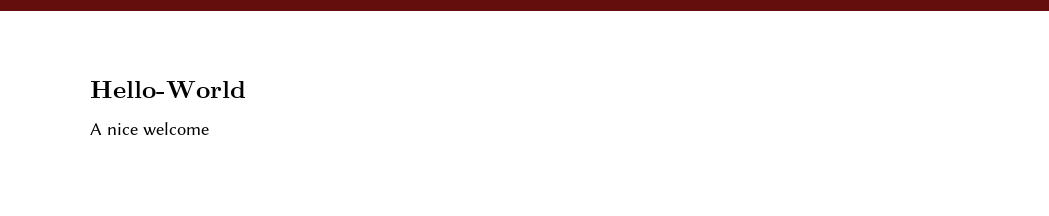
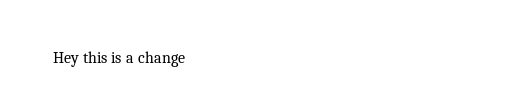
[90,81,246,98] [90,122,209,136] Hello-World // A nice welcome -> [53,51,185,67] Hey this is a change

